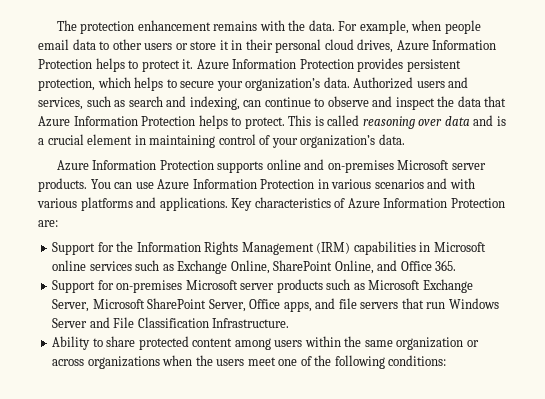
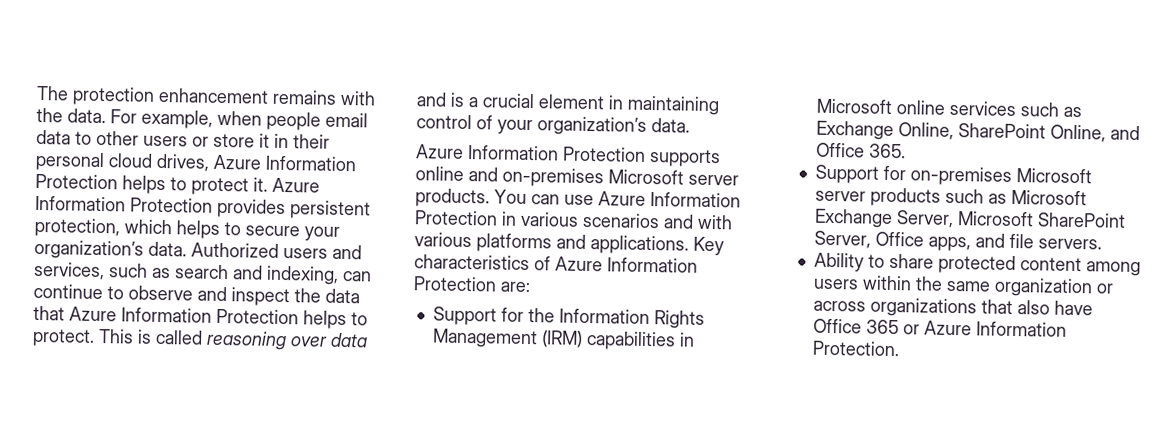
[360,298,499,309] [52,317,290,328] servers that run Windows Server and File Classification Infrastructure. -> [1037,238,1102,250] servers.
[162,355,447,369] when the users meet one of the following conditions: -> [980,299,1093,316] [812,318,1067,337] [811,340,900,357] that also have Office 365 or Azure Information Protection.

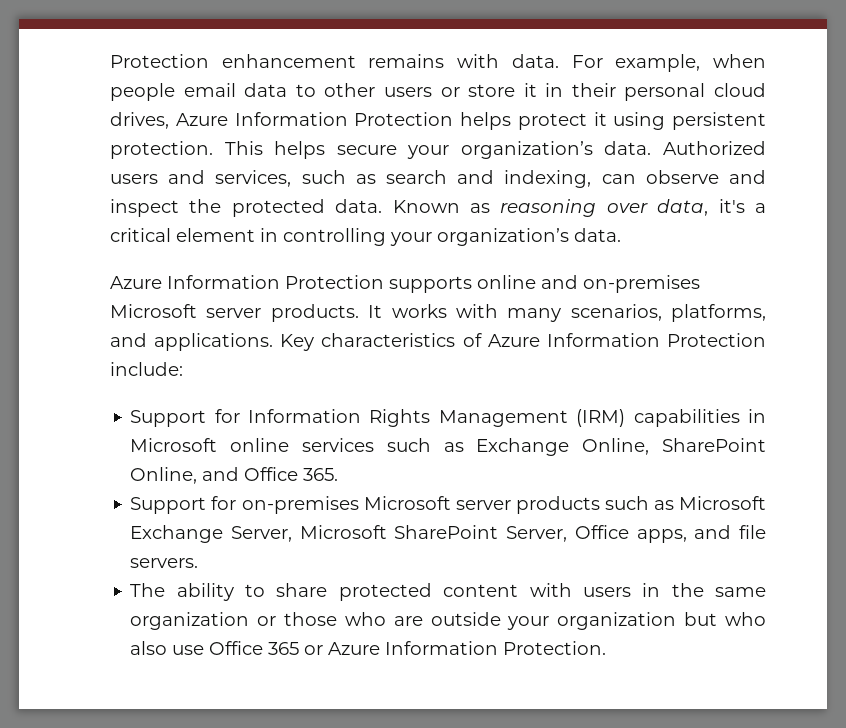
[36,85,155,106] The protection -> [110,54,209,68] Protection
[36,107,63,123] the -> (500, 61) none
[170,177,320,196] [35,195,371,220] [34,217,241,239] to protect it. Azure Information Protection provides persistent protection, which helps to -> [517,112,766,130] [110,141,326,159] protect it using persistent protection. This helps
[33,283,124,300] continue to -> (636, 179) none
[325,288,360,304] [33,305,368,330] [32,328,368,351] [416,92,720,116] [416,114,493,130] data that Azure Information Protection helps to protect. This is called reasoning over data and is a crucial element in maintaining control of -> [231,199,766,217] [110,228,386,246] protected data. Known as reasoning over data, it's a critical element in controlling
[494,189,741,208] [414,210,733,230] [414,232,552,253] You can use Azure Information Protection in various scenarios and with various platforms -> [368,304,766,322] It works with many scenarios, platforms,
[500,281,530,293] [432,306,555,326] are: // Support for the -> [110,362,183,376] [130,409,240,427] include: // Support for
[813,252,864,272] Ability -> [130,583,234,601] The ability
[1085,261,1141,277] [812,275,912,291] among users within -> [529,583,661,597] with users in
[812,297,1093,318] across organizations that also have -> [284,612,767,630] [130,641,205,655] those who are outside your organization but who also use

